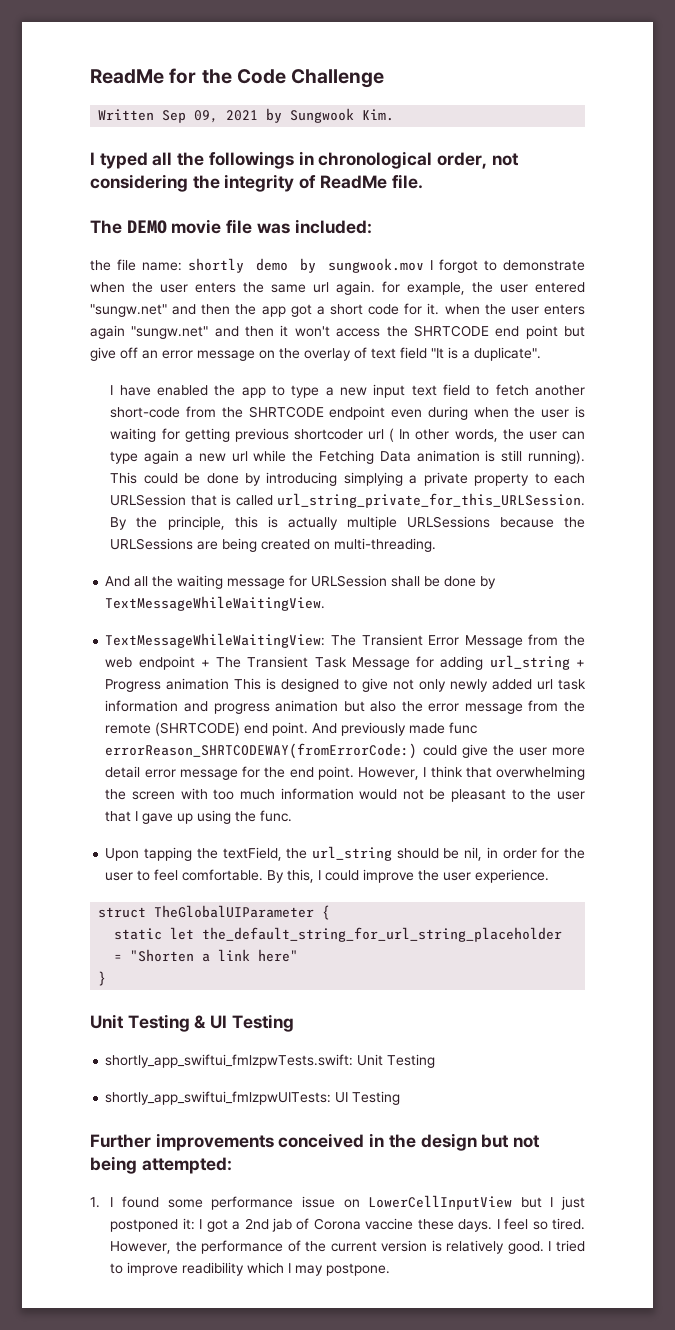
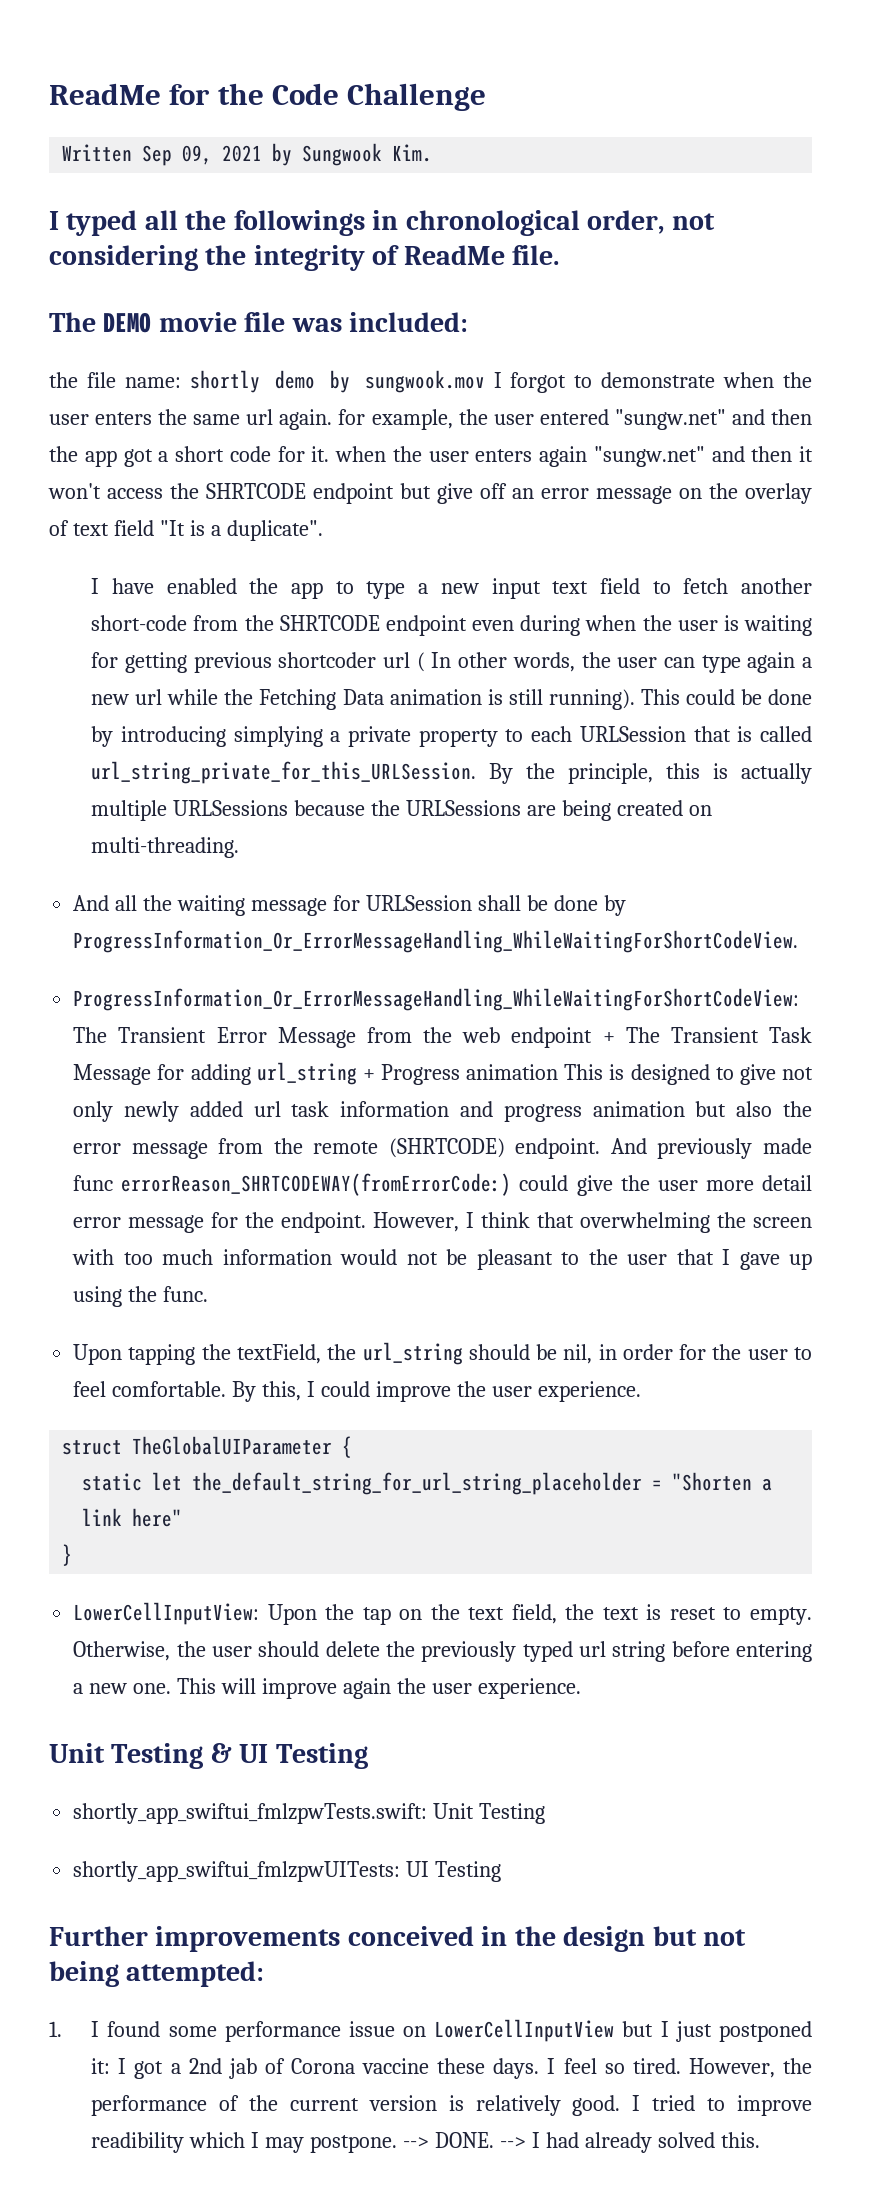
[495,325,558,339] end point -> [313,483,394,504] endpoint
[105,596,326,611] [105,633,326,648] TextMessageWhileWaitingView. // TextMessageWhileWaitingView: -> [73,930,799,953] [73,988,800,1011] ProgressInformation_Or_ErrorMessageHandling_WhileWaitingForShortCodeView. // ProgressInformation_Or_ErrorMessageHandling_WhileWaitingForShortCodeView:
[244,722,309,736] end point. -> [515,1138,601,1159] endpoint.
[289,766,354,780] end point. -> [281,1212,367,1233] endpoint.
(107, 978) none -> [73,1602,812,1625] [73,1641,813,1662] [73,1678,581,1699] // LowerCellInputView: Upon the tap on the text field, the text is reset to empty. Otherwise, the user should delete the previously typed url string before entering a new one. This will improve again the user experience.
(391, 1269) none -> [402,2132,760,2153] --> DONE. --> I had already solved this.

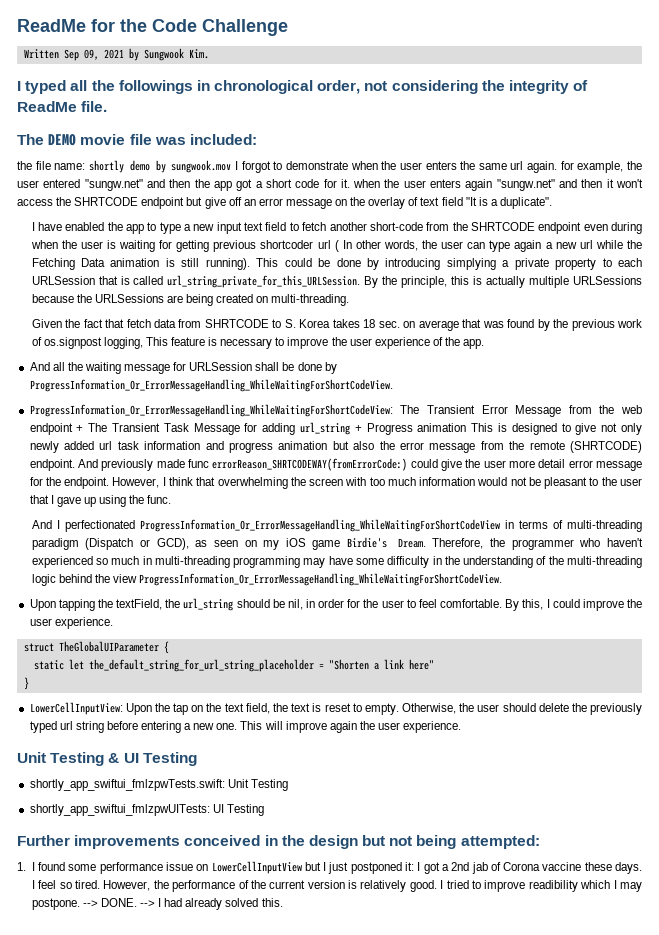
(240, 847) none -> [31,319,642,331] [31,337,485,349] // Given the fact that fetch data from SHRTCODE to S. Korea takes 18 sec. on average that was found by the previous work of os.signpost logging, This feature is necessary to improve the user experience of the app.
(209, 1294) none -> [31,519,642,532] [31,537,643,550] [31,556,642,568] [31,573,503,586] // And I perfectionated ProgressInformation_Or_ErrorMessageHandling_WhileWaitingForShortCodeView in terms of multi-threading paradigm (Dispatch or GCD), as seen on my iOS game Birdie's Dream. Therefore, the programmer who haven't experienced so much in multi-threading programming may have some difficulty in the understanding of the multi-threading logic behind the view ProgressInformation_Or_ErrorMessageHandling_WhileWaitingForShortCodeView.

